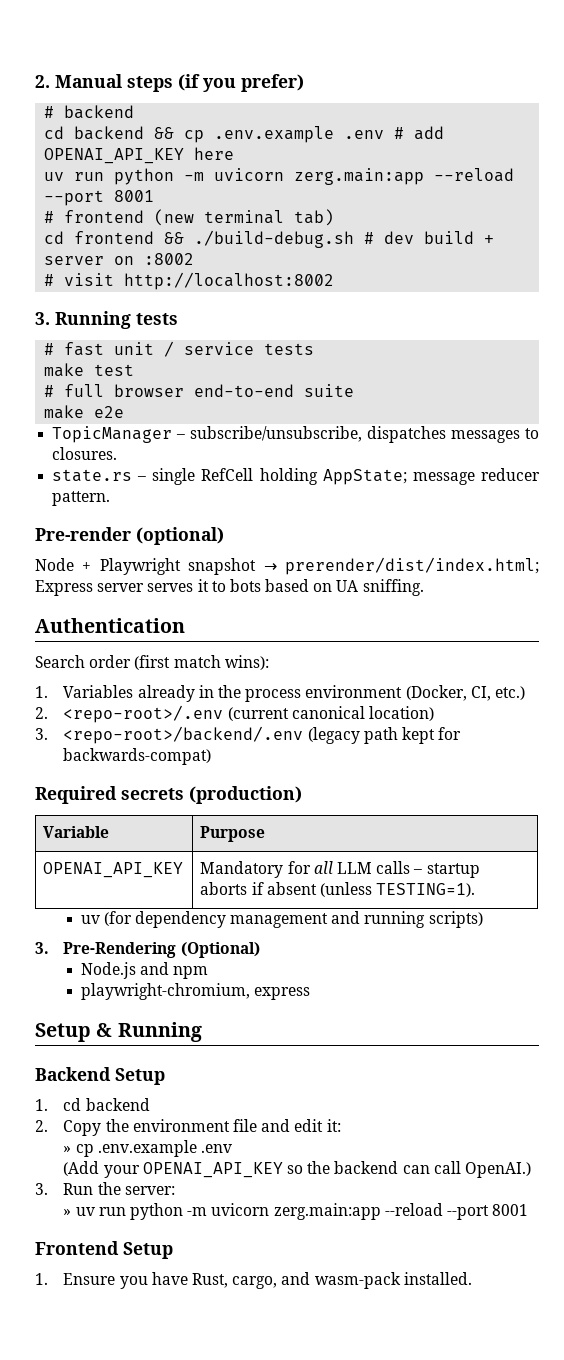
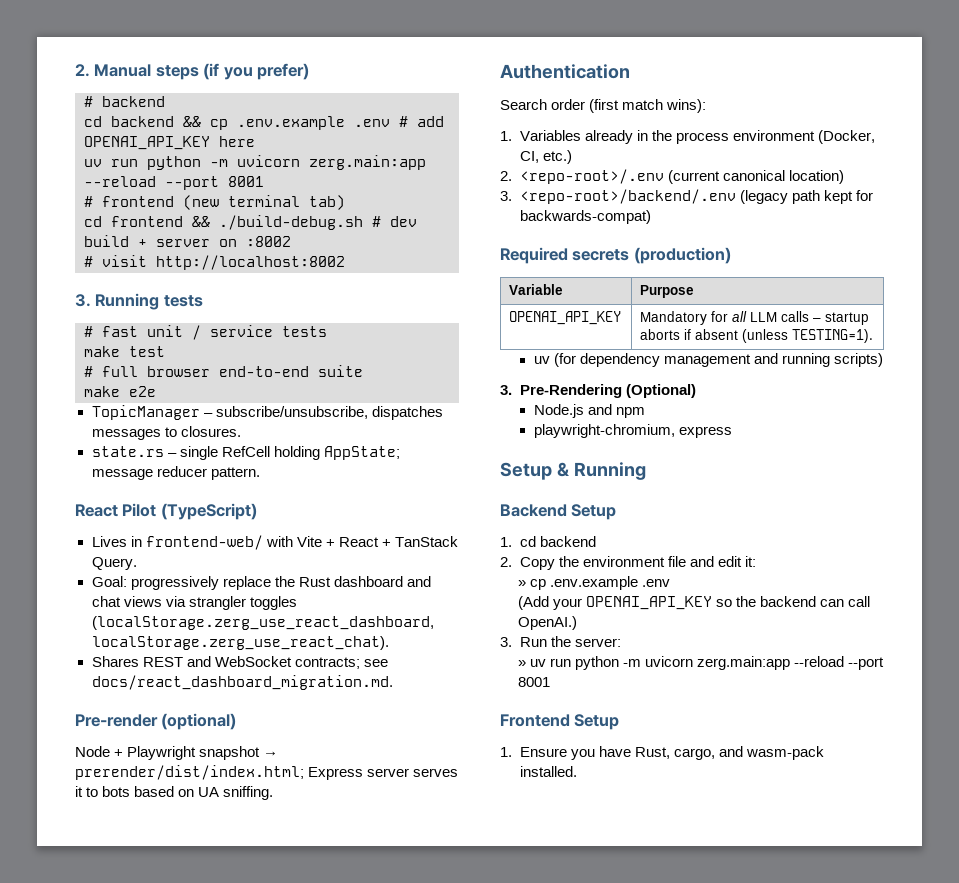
(111, 498) none -> [75,503,257,520] [91,535,458,550] [91,557,137,570] [91,576,431,590] [91,596,297,610] [91,616,434,630] [91,636,389,650] [91,656,388,669] [91,675,393,690] // React Pilot (TypeScript) // Lives in frontend-web/ with Vite + React + TanStack Query. // Goal: progressively replace the Rust dashboard and chat views via strangler toggles (localStorage.zerg_use_react_dashboard, localStorage.zerg_use_react_chat). // Shares REST and WebSocket contracts; see docs/react_dashboard_migration.md.

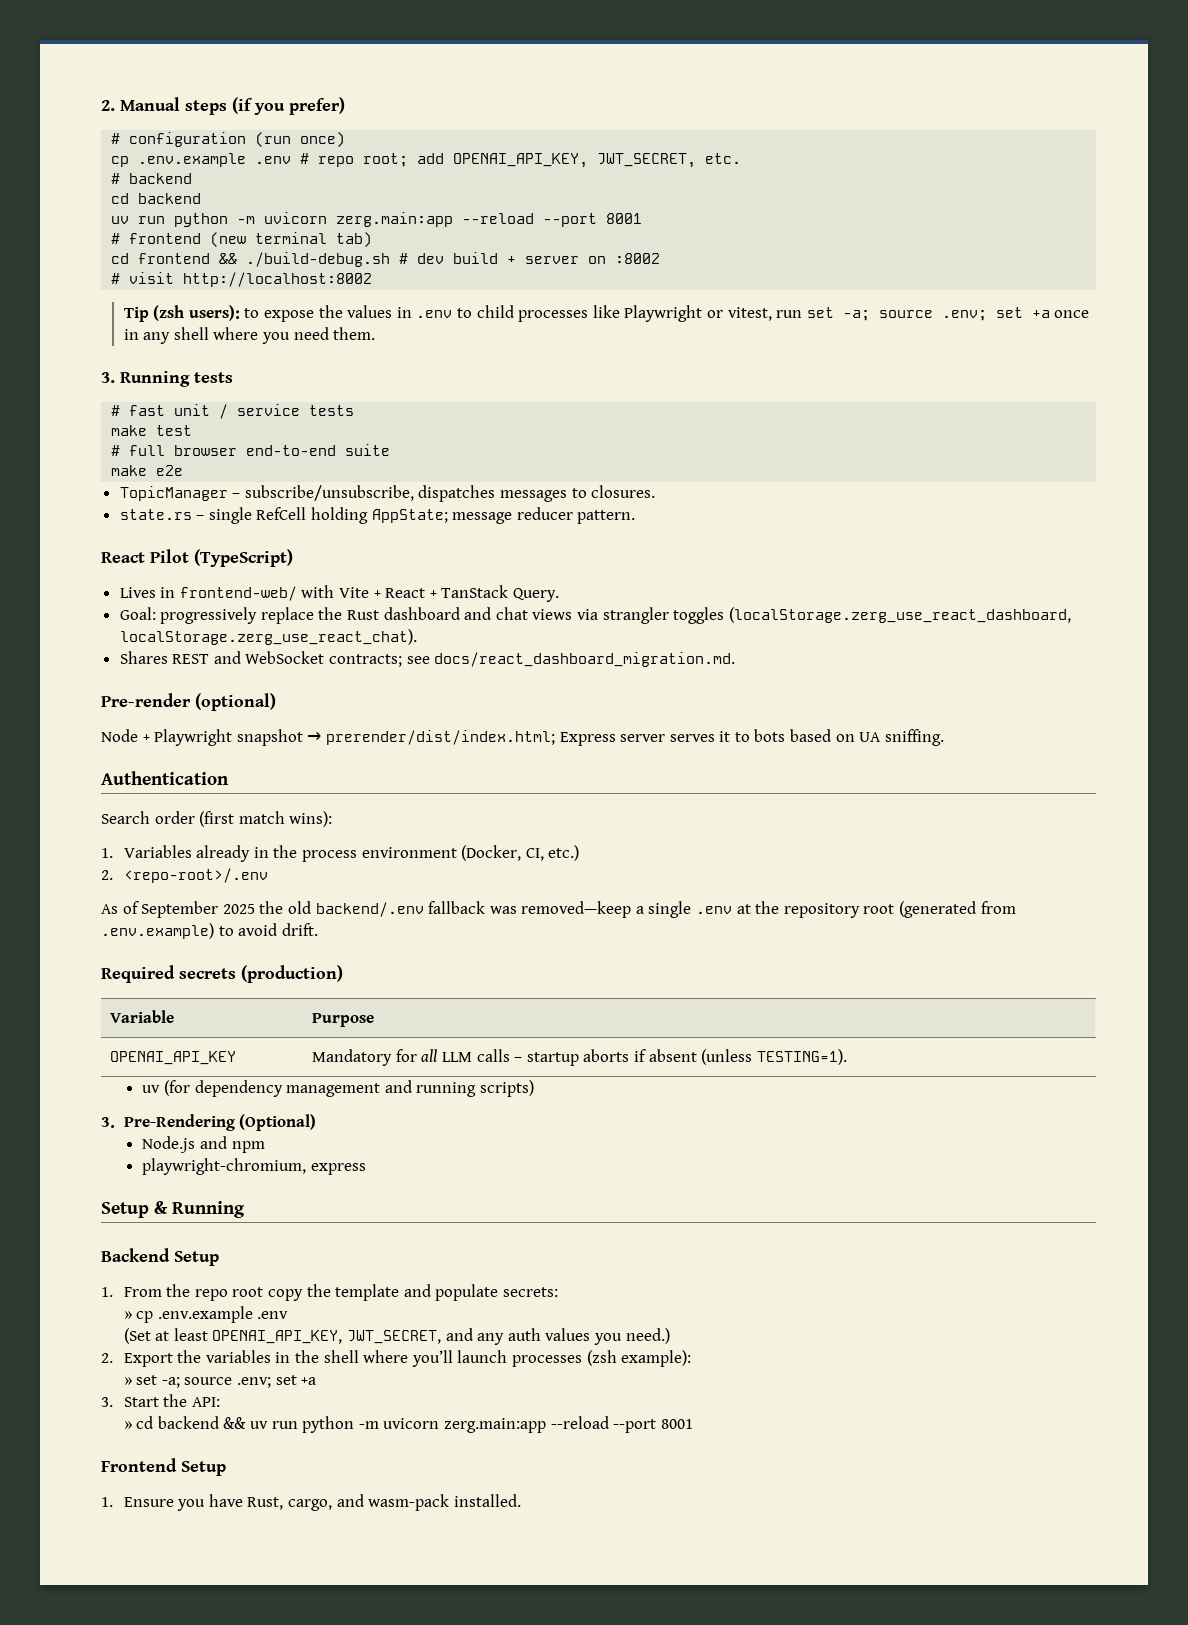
[102,96,165,107] [84,116,444,130] [84,136,255,150] backend // cd backend && cp .env.example .env # add OPENAI_API_KEY here -> [129,132,346,147] [111,153,742,168] [111,173,193,184] [111,193,202,204] configuration (run once) // cp .env.example .env # repo root; add OPENAI_API_KEY, JWT_SECRET, etc. // # backend // cd backend
(345, 262) none -> [123,305,1090,322] [123,327,376,344] // Tip (zsh users): to expose the values in .env to child processes like Playwright or vitest, run set -a; source .env; set +a once in any shell where you need them.
[667,170,844,184] [500,189,873,204] [519,210,651,224] (current canonical location) // 3. <repo-root>/backend/.env (legacy path kept for backwards-compat) -> [101,901,1016,918] [101,923,318,939] // As of September 2025 the old backend/.env fallback was removed—keep a single .env at the repository root (generated from .env.example) to avoid drift.
[519,536,596,547] [500,556,756,570] [517,576,670,590] [517,596,870,610] [517,616,577,630] [500,636,621,647] [517,660,526,667] cd backend // 2. Copy the environment file and edit it: // » cp .env.example .env // (Add your OPENAI_API_KEY so the backend can call OpenAI.) // 3. Run the server: // » -> [123,1284,559,1301] [123,1306,289,1323] [123,1328,670,1345] [101,1350,692,1367] [123,1375,317,1388] [101,1394,220,1407] [123,1416,247,1429] From the repo root copy the template and populate secrets: // » cp .env.example .env // (Set at least OPENAI_API_KEY, JWT_SECRET, and any auth values you need.) // 2. Export the variables in the shell where you’ll launch processes (zsh example): // » set -a; source .env; set +a // 3. Start the API: // » cd backend &&

